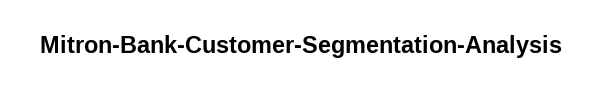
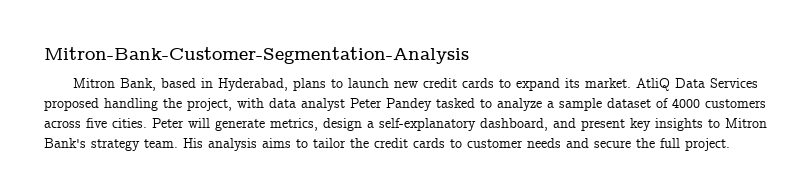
(562, 46) none -> [72,78,758,91] [44,98,766,111] [44,118,767,131] [44,138,730,151] // Mitron Bank, based in Hyderabad, plans to launch new credit cards to expand its market. AtliQ Data Services proposed handling the project, with data analyst Peter Pandey tasked to analyze a sample dataset of 4000 customers across five cities. Peter will generate metrics, design a self-explanatory dashboard, and present key insights to Mitron Bank's strategy team. His analysis aims to tailor the credit cards to customer needs and secure the full project.

